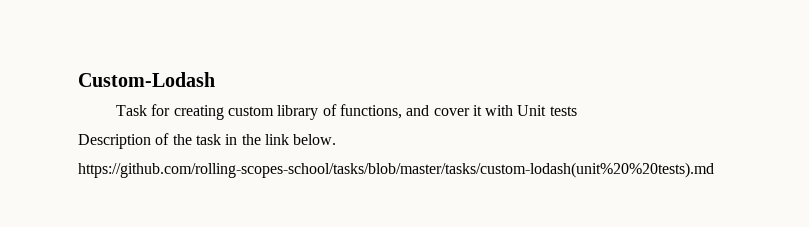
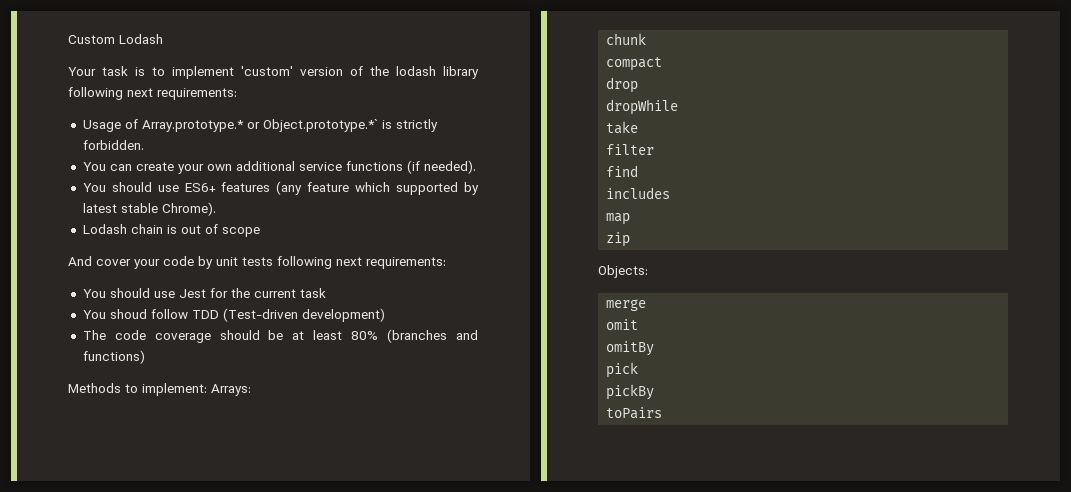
[78,72,215,87] [115,104,577,120] [78,133,337,149] [78,162,714,178] Custom-Lodash // Task for creating custom library of functions, and cover it with Unit tests // Description of the task in the link below. // https://github.com/rolling-scopes-school/tasks/blob/master/tasks/custom-lodash(unit%20%20tests).md -> [68,34,163,44] [68,66,479,79] [68,87,237,100] [82,119,438,132] [82,140,144,150] [82,160,476,174] [82,181,480,195] [82,202,216,216] [82,224,260,237] [68,256,446,269] [82,288,326,298] [82,308,385,322] [82,329,479,343] [82,350,145,364] [68,383,251,396] [606,33,647,45] [606,57,663,71] [606,77,639,93] [606,99,679,115] [606,121,639,134] [606,144,655,155] [606,165,639,177] [606,187,671,199] [606,213,631,225] [606,232,631,247] [598,265,648,278] [606,299,647,311] [606,319,639,330] [606,341,655,356] [606,362,639,378] [606,384,655,400] [606,407,663,419] Custom Lodash // Your task is to implement 'custom' version of the lodash library following next requirements: // Usage of Array.prototype.* or Object.prototype.*` is strictly forbidden. // You can create your own additional service functions (if needed). // You should use ES6+ features (any feature which supported by latest stable Chrome). // Lodash chain is out of scope // And cover your code by unit tests following next requirements: // You should use Jest for the current task // You shoud follow TDD (Test-driven development) // The code coverage should be at least 80% (branches and functions) // Methods to implement: Arrays: // chunk // compact // drop // dropWhile // take // filter // find // includes // map // zip // Objects: // merge // omit // omitBy // pick // pickBy // toPairs

